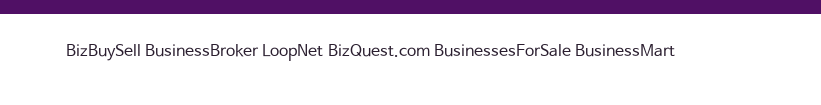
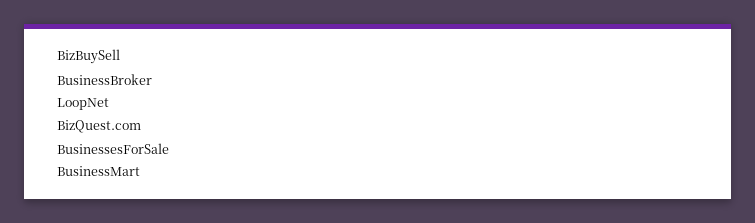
(141, 52) none -> (120, 56) //
(260, 50) none -> (152, 79) //
(324, 52) none -> (109, 104) //
(430, 50) none -> (141, 126) //
(571, 50) none -> (169, 148) //

